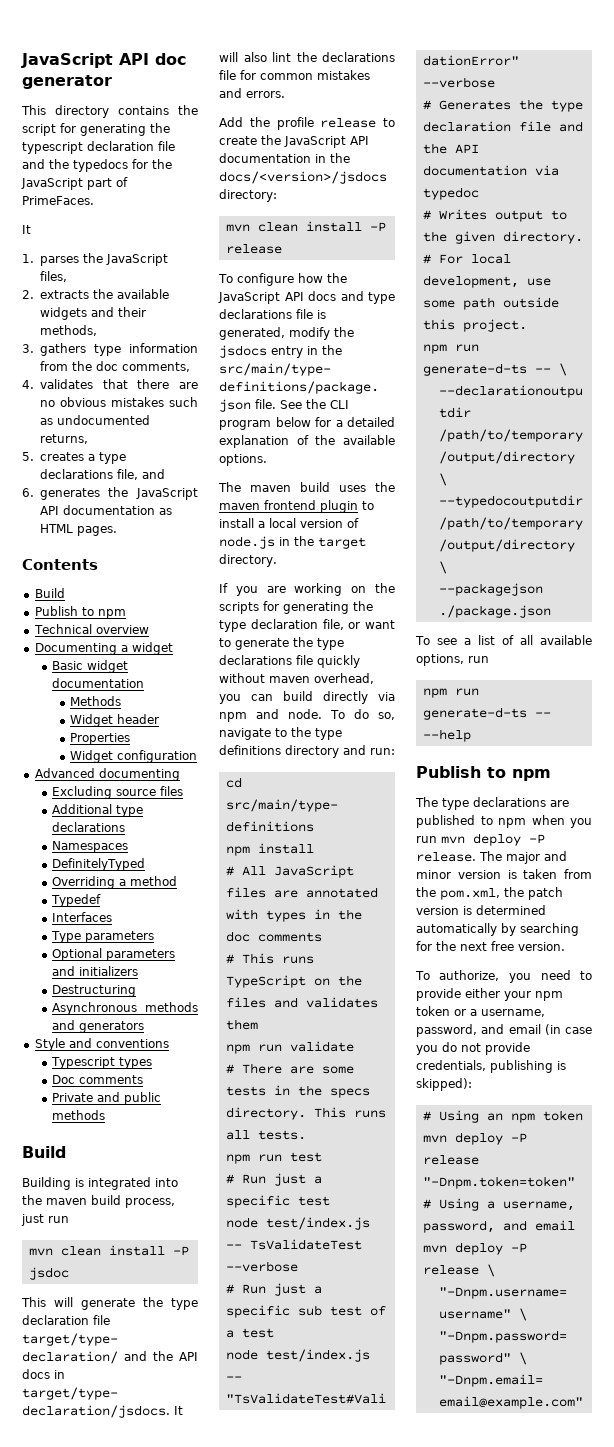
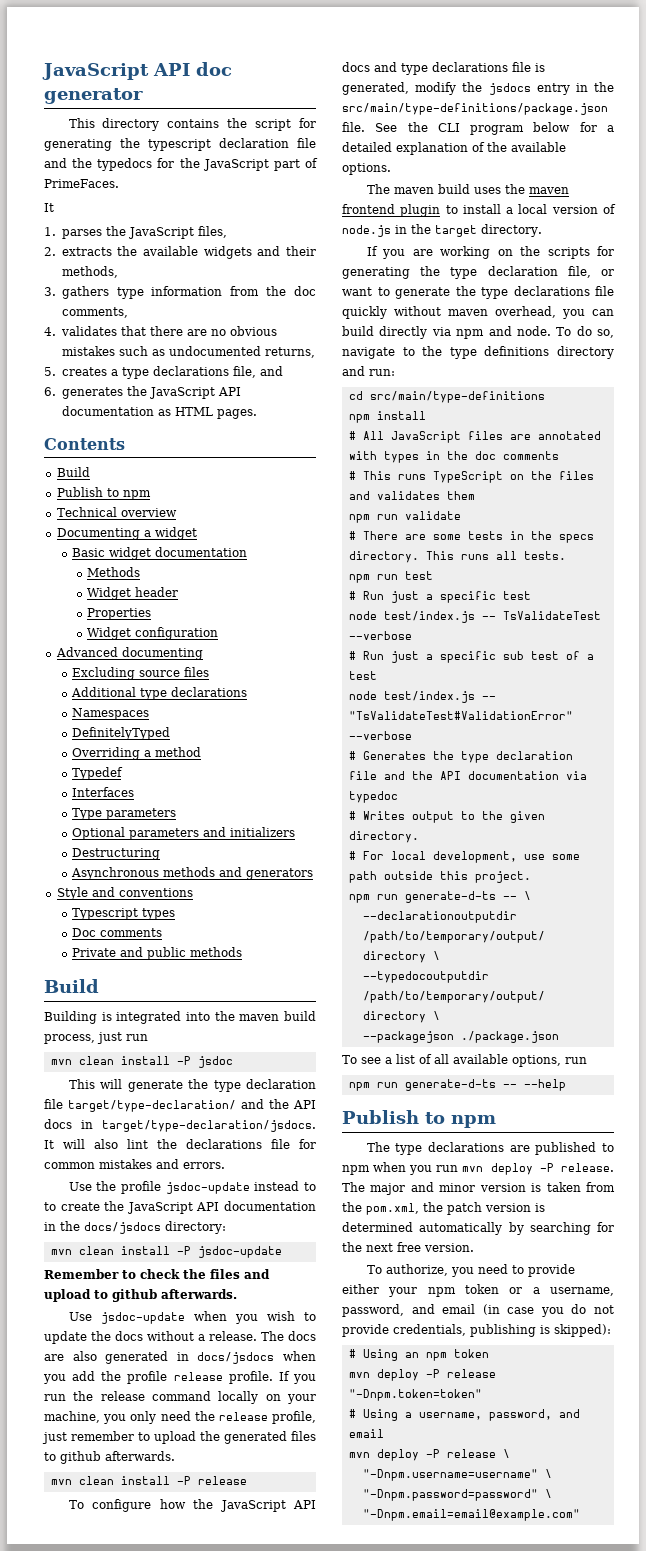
[219,117,377,130] Add the profile release -> [68,1181,316,1194] Use the profile jsdoc-update instead to
[219,171,387,184] docs/<version>/jsdocs -> [84,1222,161,1234] docs/jsdocs
(277, 195) none -> [50,1246,282,1258] [44,1269,270,1279] [44,1289,237,1302] [68,1311,316,1324] [44,1331,316,1344] [44,1351,316,1364] [43,1371,316,1384] [44,1391,316,1404] [44,1411,316,1424] [42,1431,316,1444] [44,1451,175,1464] // mvn clean install -P jsdoc-update // Remember to check the files and upload to github afterwards. // Use jsdoc-update when you wish to update the docs without a release. The docs are also generated in docs/jsdocs when you add the profile release profile. If you run the release command locally on your machine, you only need the release profile, just remember to upload the generated files to github afterwards.

